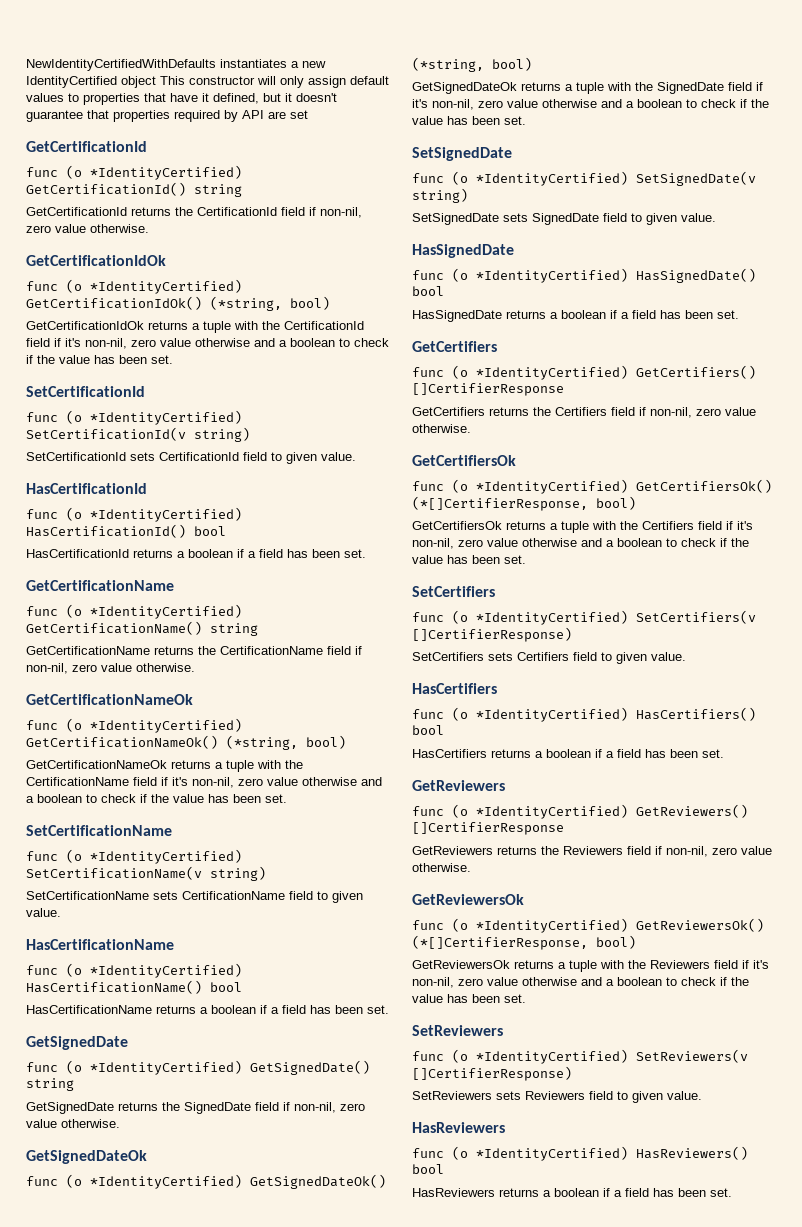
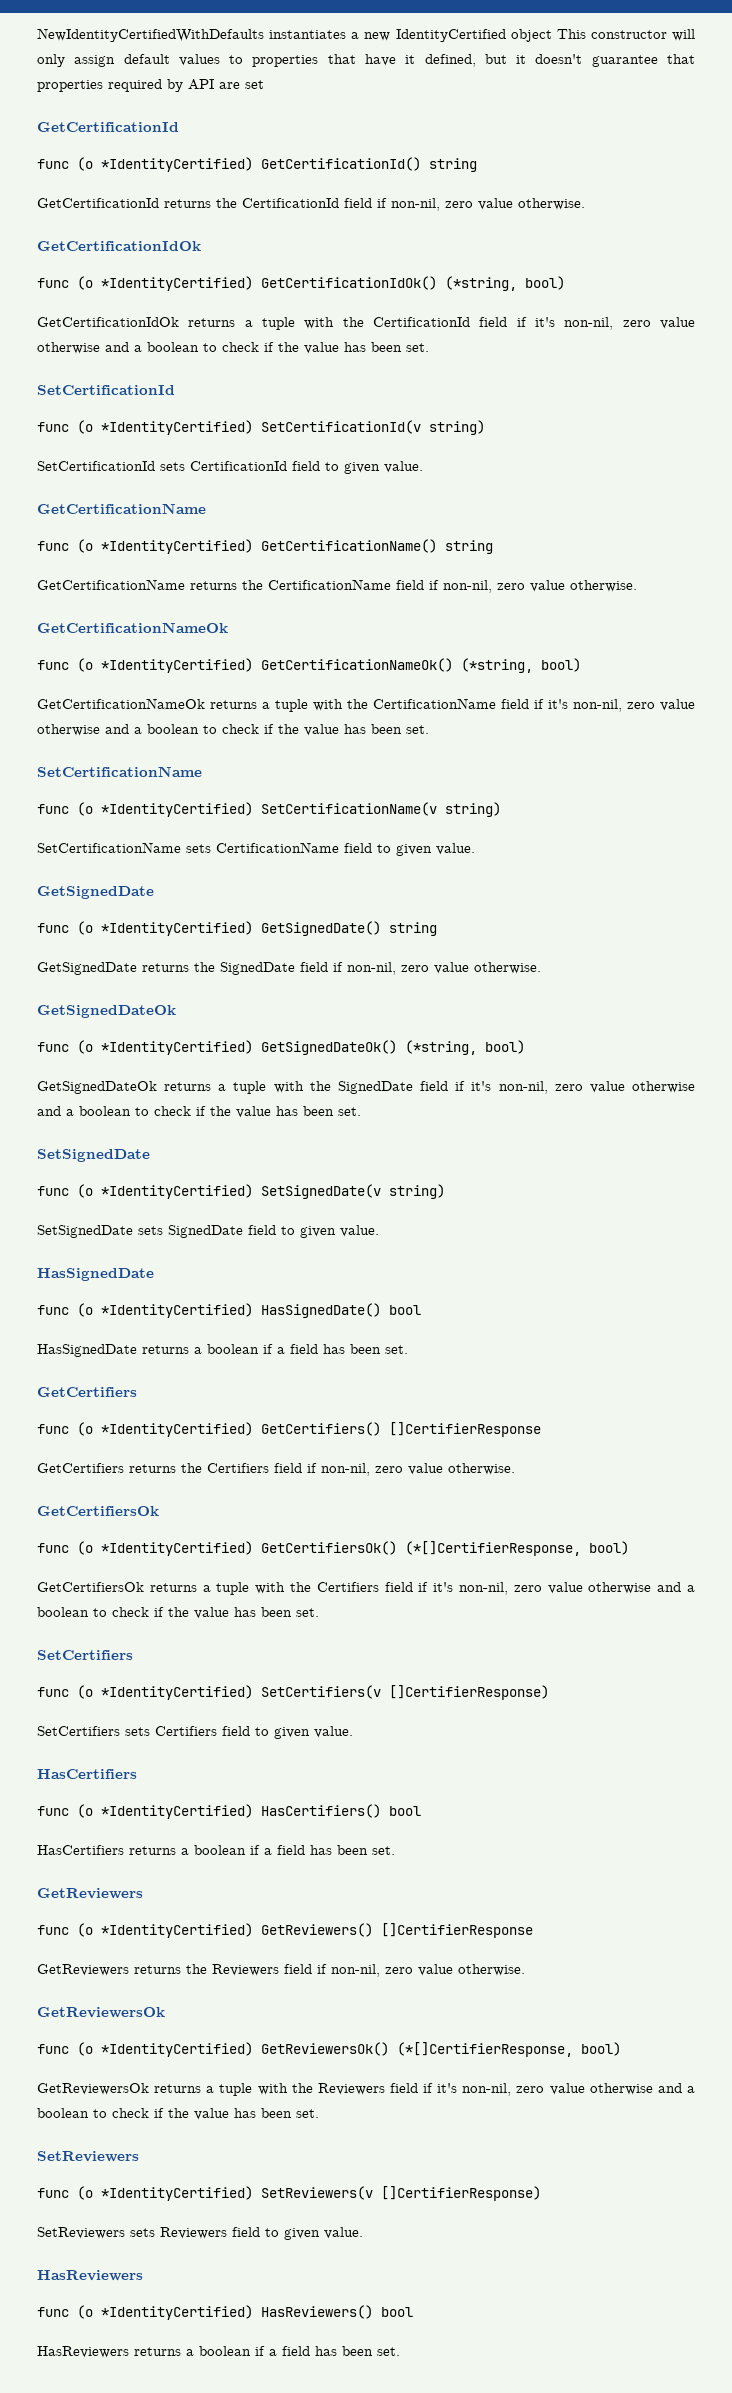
[26,483,147,494] [26,507,242,522] [26,524,226,538] [26,549,366,558] // HasCertificationId // func (o *IdentityCertified) HasCertificationId() bool // HasCertificationId returns a boolean if a field has been set. -> (423, 467) none
[26,939,174,950] [26,963,242,978] [26,980,242,994] [26,1005,389,1014] // HasCertificationName // func (o *IdentityCertified) HasCertificationName() bool // HasCertificationName returns a boolean if a field has been set. -> (475, 849) none

